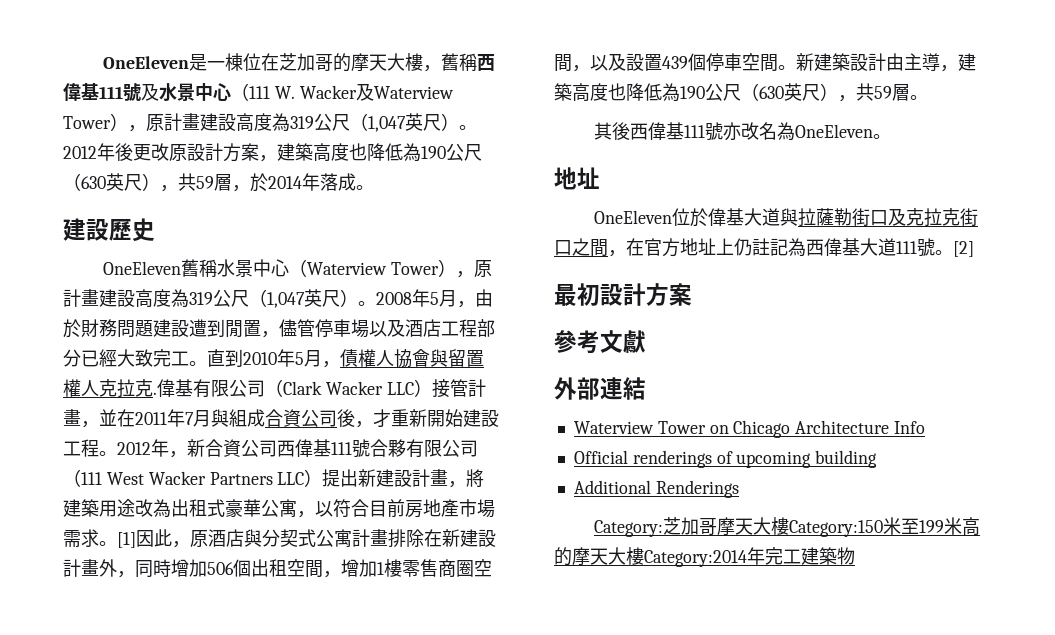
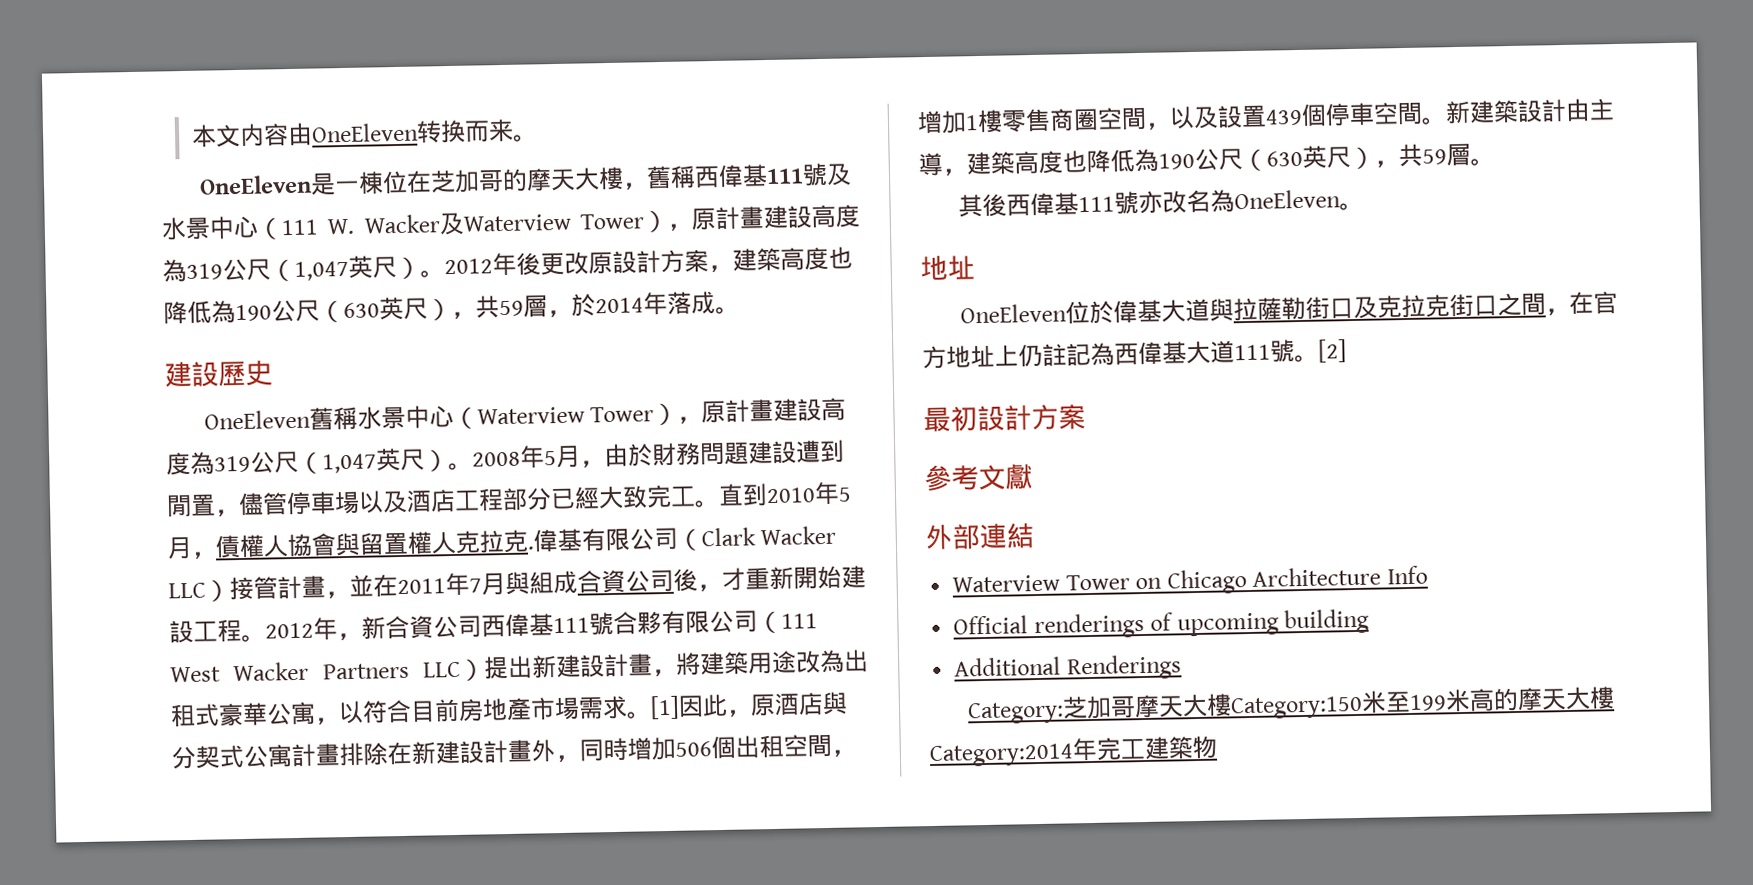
(103, 62) none -> [191,118,539,148] 本文内容由OneEleven转换而来。 //

